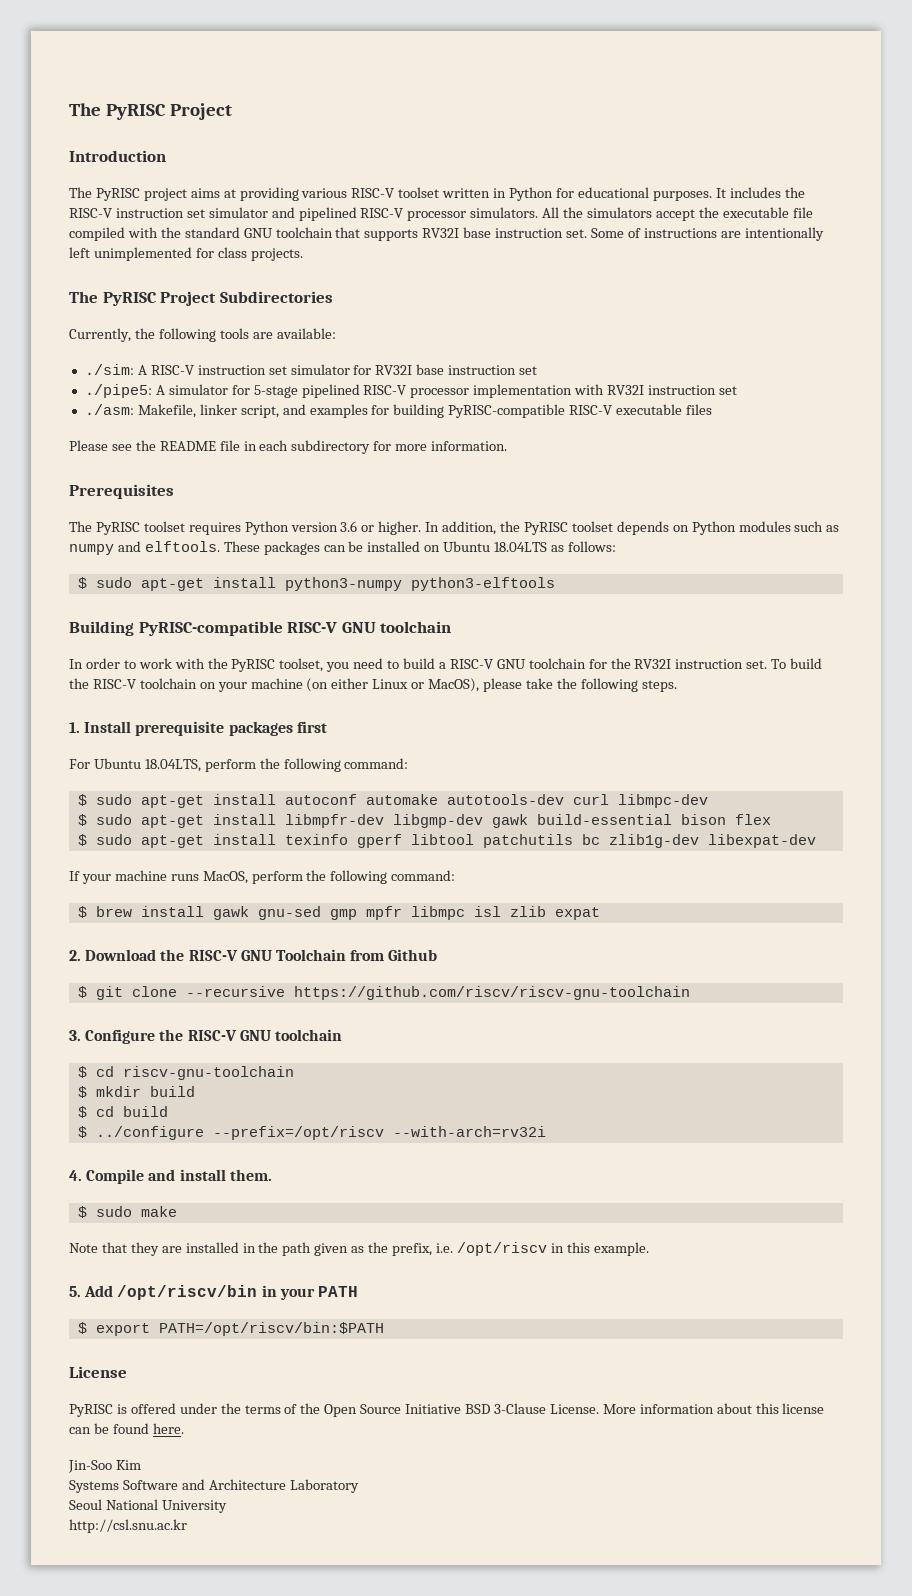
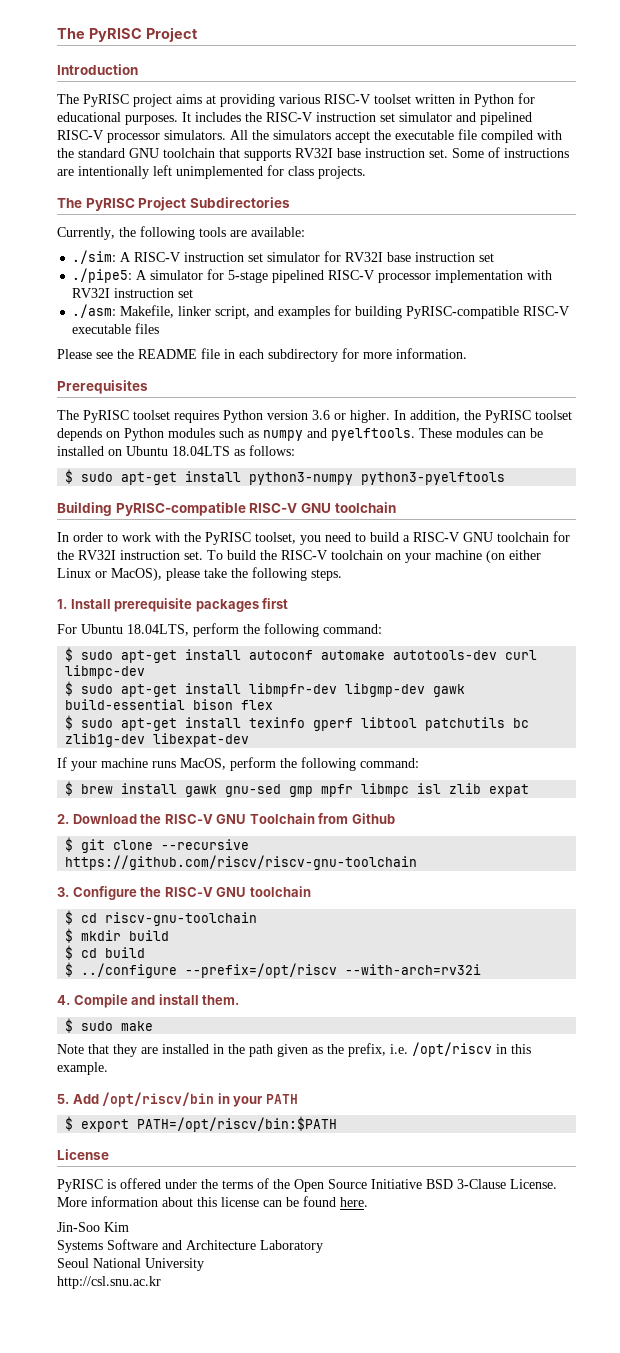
[144,541,320,555] elftools. These packages -> [331,428,503,441] pyelftools. These modules
[410,577,555,591] python3-elftools -> [361,472,506,485] python3-pyelftools

